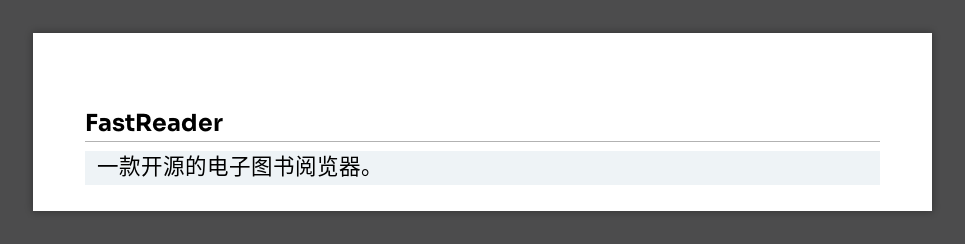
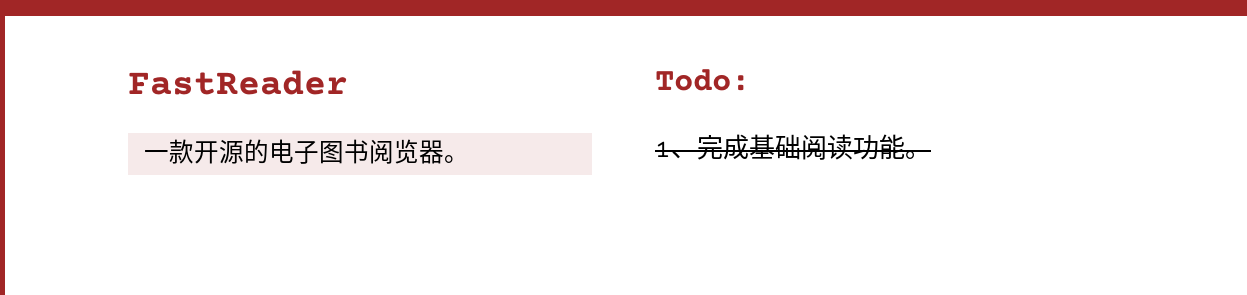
(384, 173) none -> [655,69,750,91] [655,134,931,160] // Todo: // 1、完成基础阅读功能。

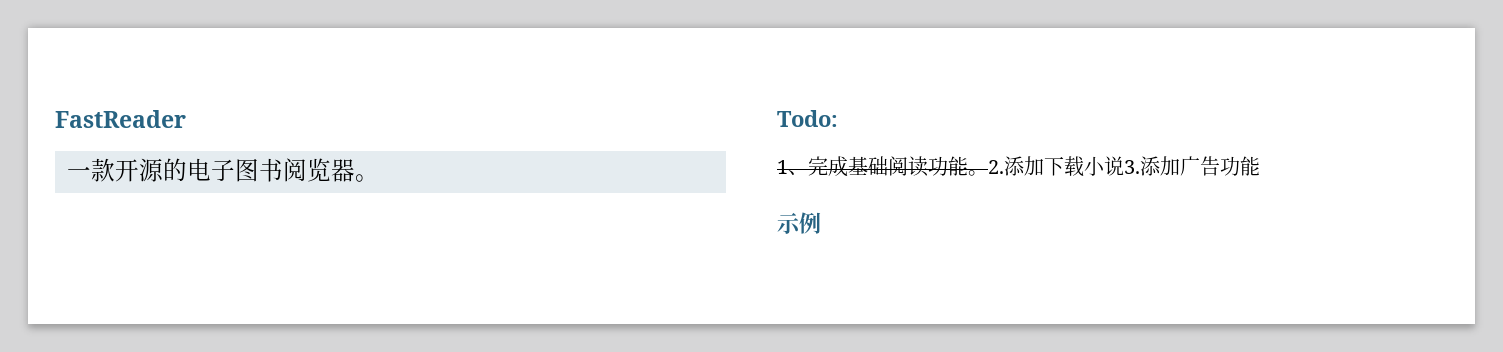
(931, 154) none -> [988,156,1260,177] [777,212,821,234] 2.添加下载小说3.添加广告功能 // 示例

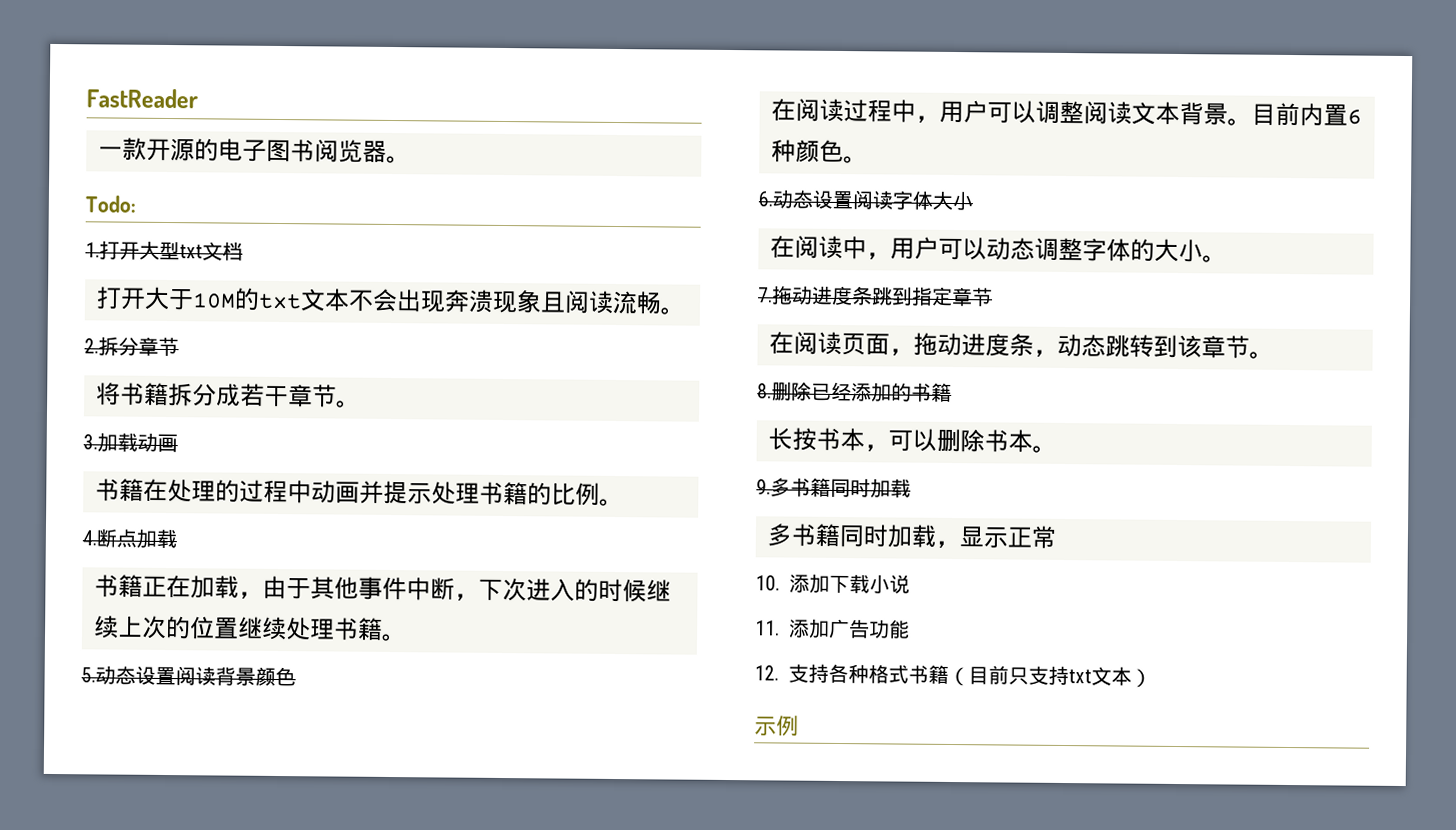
[777,156,1004,177] 1、完成基础阅读功能。2. -> [85,240,243,261] [95,286,685,315] [84,336,179,357] [95,382,361,408] [83,432,178,453] [94,478,624,507] [82,528,177,549] [93,574,671,603] [92,615,407,642] [81,665,296,687] [770,98,1362,127] [770,139,868,164] [758,189,974,211] [769,235,1227,263] [758,285,993,307] [768,331,1274,359] [757,381,952,403] [767,427,1057,453] [756,477,911,499] [766,523,1057,549] [755,575,780,591] 1.打开大型txt文档 // 打开大于10M的txt文本不会出现奔溃现象且阅读流畅。 // 2.拆分章节 // 将书籍拆分成若干章节。 // 3.加载动画 // 书籍在处理的过程中动画并提示处理书籍的比例。 // 4.断点加载 // 书籍正在加载，由于其他事件中断，下次进入的时候继续上次的位置继续处理书籍。 // 5.动态设置阅读背景颜色 // 在阅读过程中，用户可以调整阅读文本背景。目前内置6种颜色。 // 6.动态设置阅读字体大小 // 在阅读中，用户可以动态调整字体的大小。 // 7.拖动进度条跳到指定章节 // 在阅读页面，拖动进度条，动态跳转到该章节。 // 8.删除已经添加的书籍 // 长按书本，可以删除书本。 // 9.多书籍同时加载 // 多书籍同时加载，显示正常 // 10.
[1124,160,1140,174] 3. -> [755,620,780,636] // 11.
(1260, 166) none -> [754,663,1152,688] // 12.支持各种格式书籍（目前只支持txt文本）

